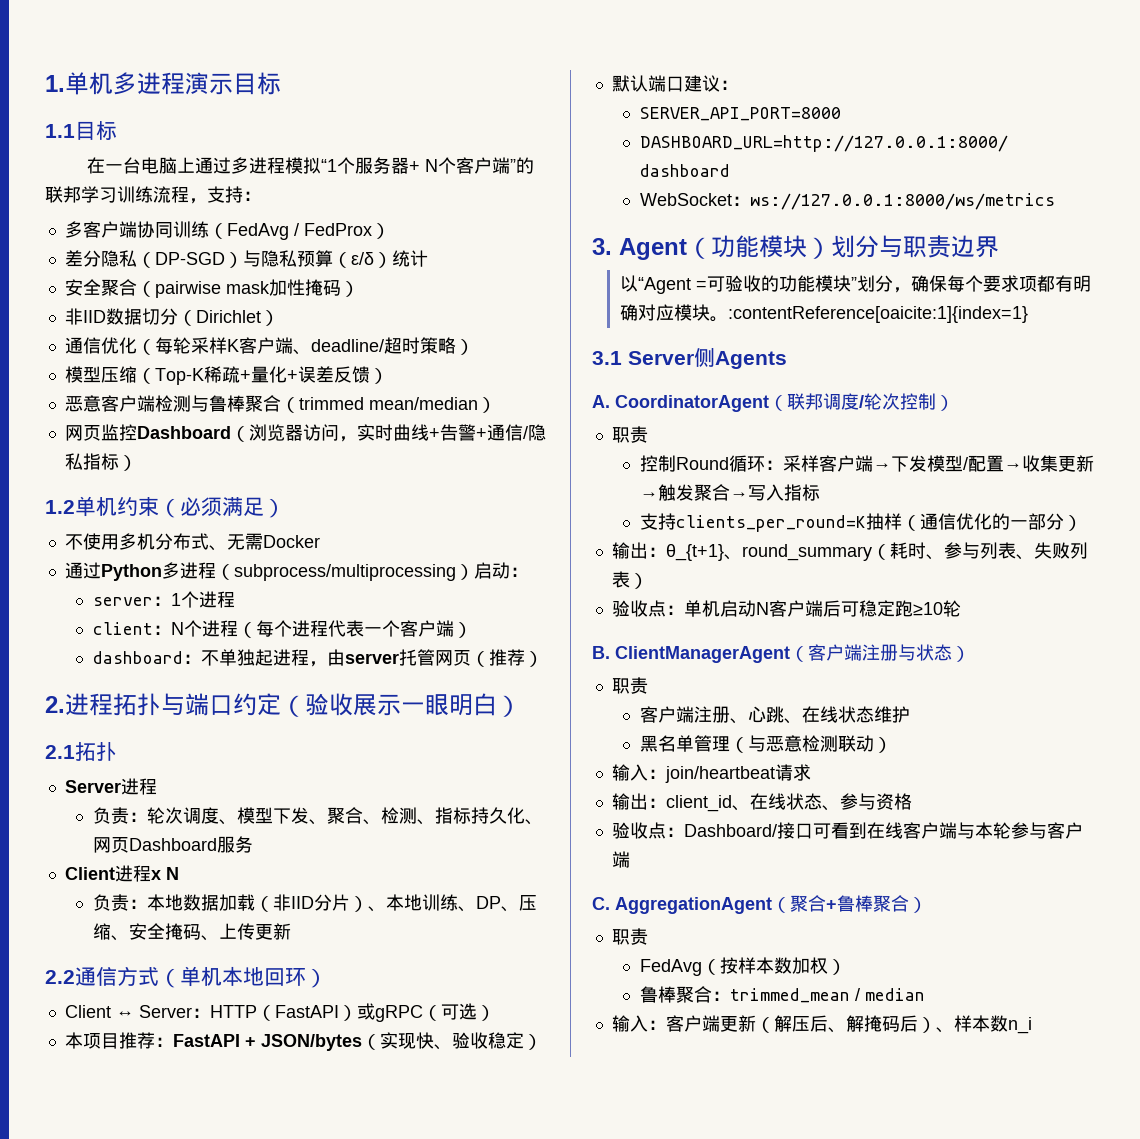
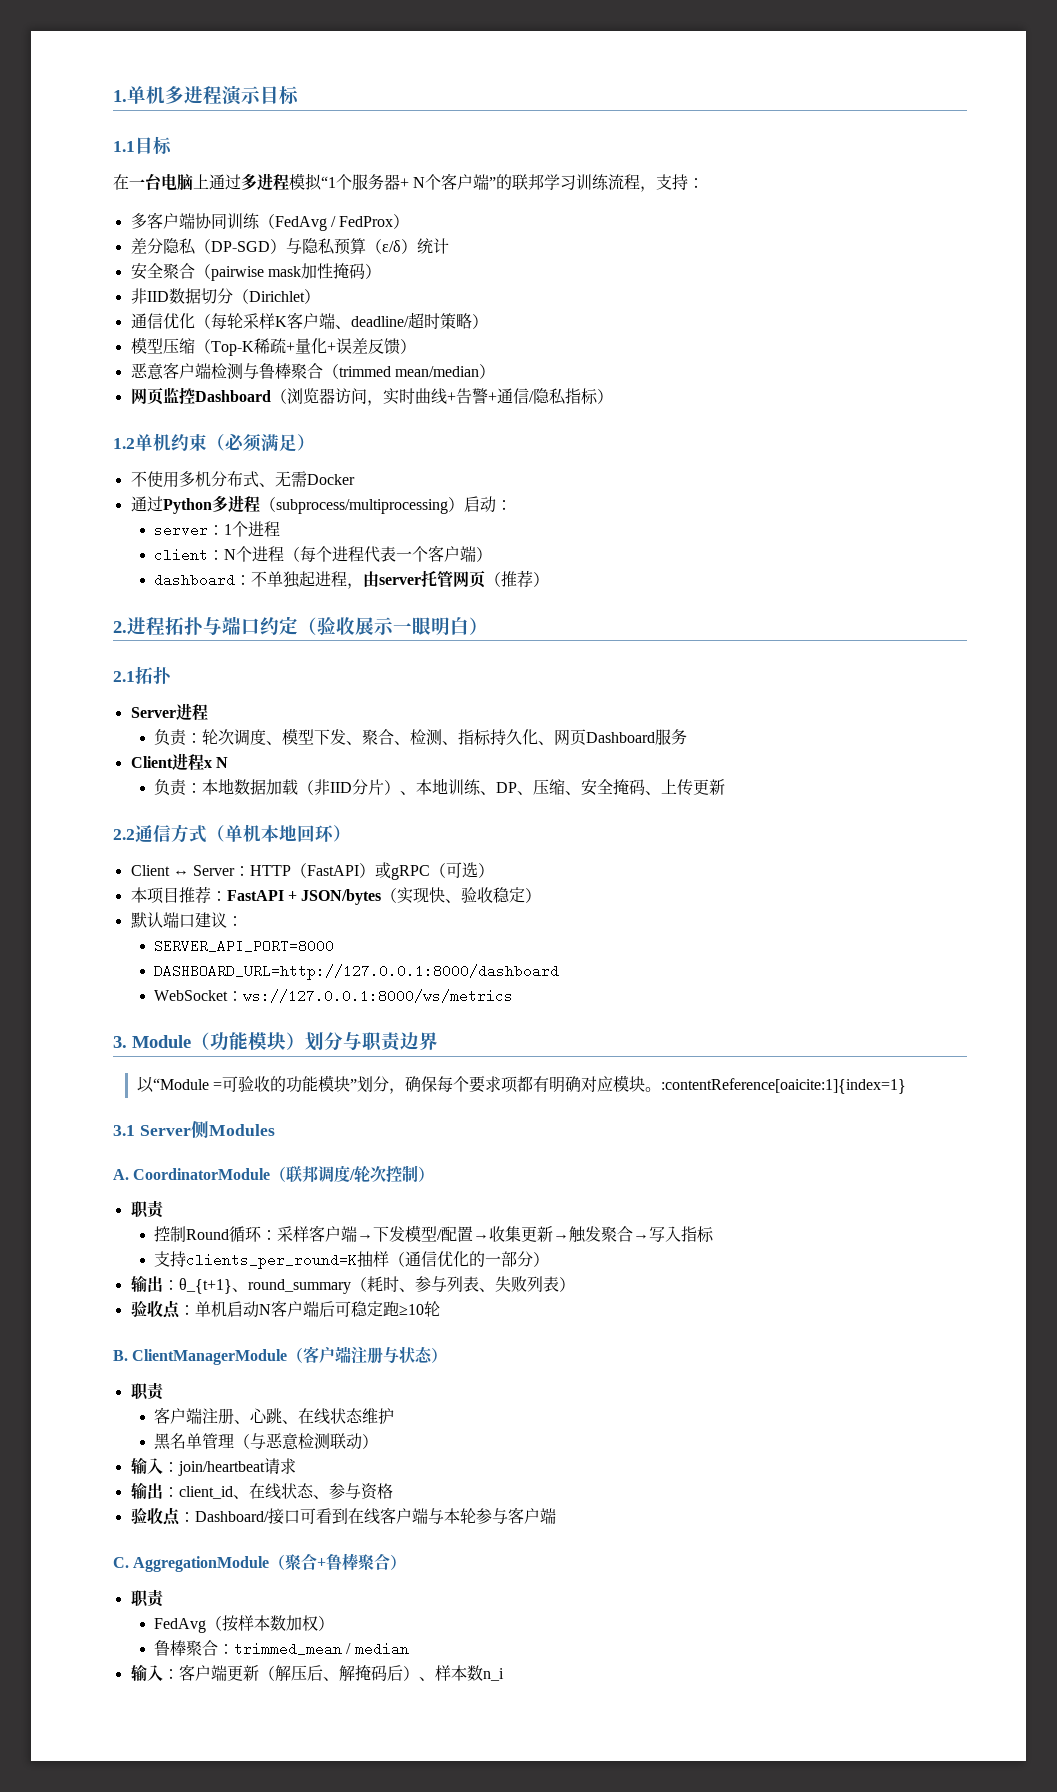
[619,238,687,260] Agent -> [132,1035,191,1048] Module
[637,277,691,294] “Agent -> [152,1078,209,1090] “Module
[715,351,787,369] Agents -> [208,1124,275,1136] Modules
[615,395,769,412] CoordinatorAgent -> [133,1168,271,1180] CoordinatorModule
[615,646,790,663] ClientManagerAgent -> [132,1349,288,1365] ClientManagerModule
[615,897,772,914] AggregationAgent -> [133,1556,270,1572] AggregationModule

